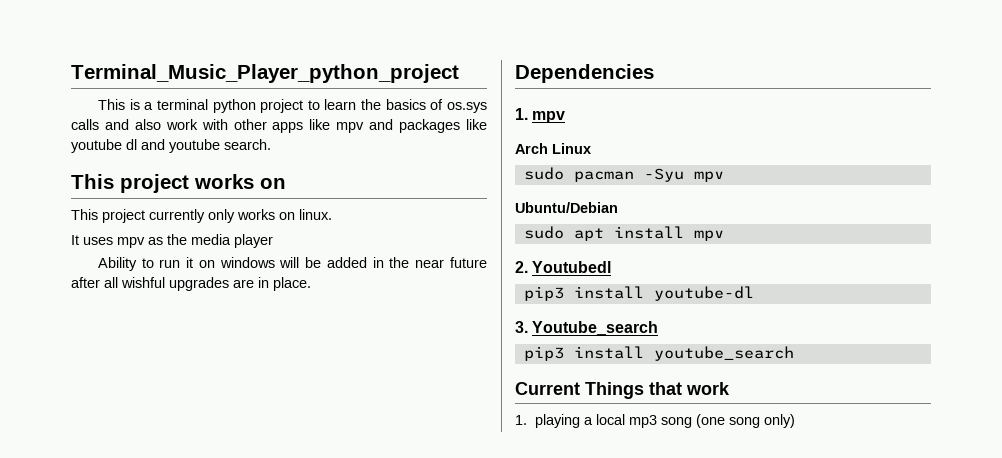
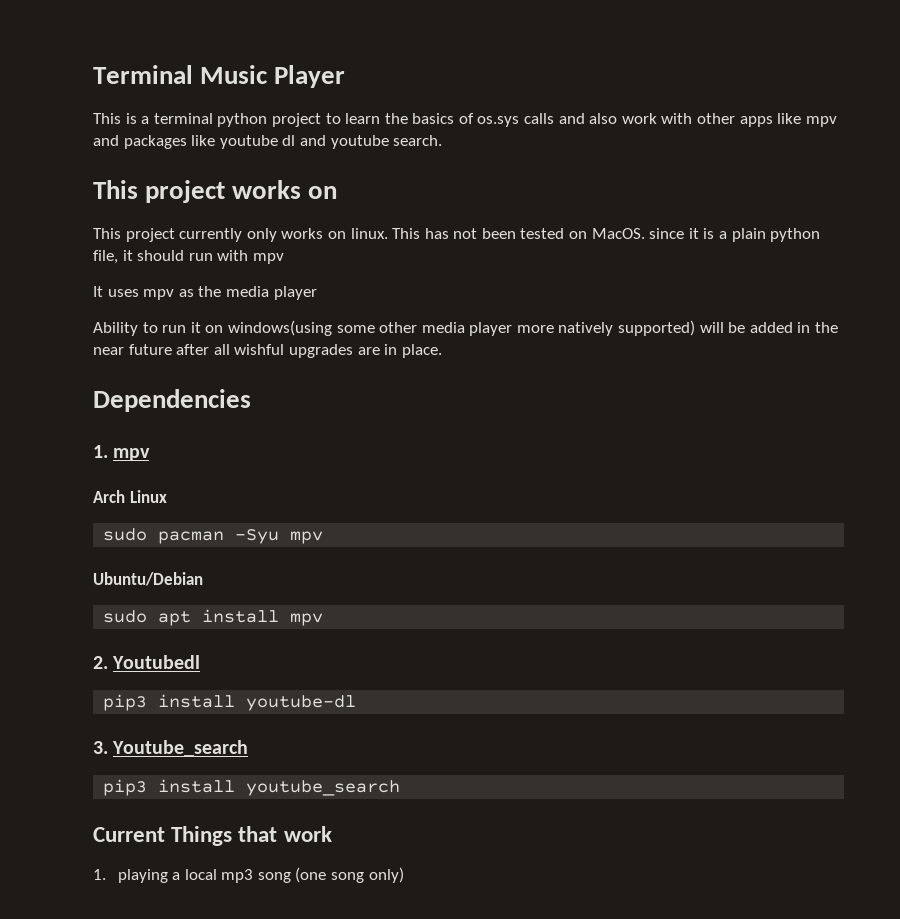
[71,64,459,83] Terminal_Music_Player_python_project -> [93,65,346,88] Terminal Music Player
(332, 214) none -> [392,228,821,242] [93,250,284,264] This has not been tested on MacOS. since it is a plain python file, it should run with mpv
[219,257,275,268] windows -> [227,320,696,336] windows(using some other media player more natively supported)

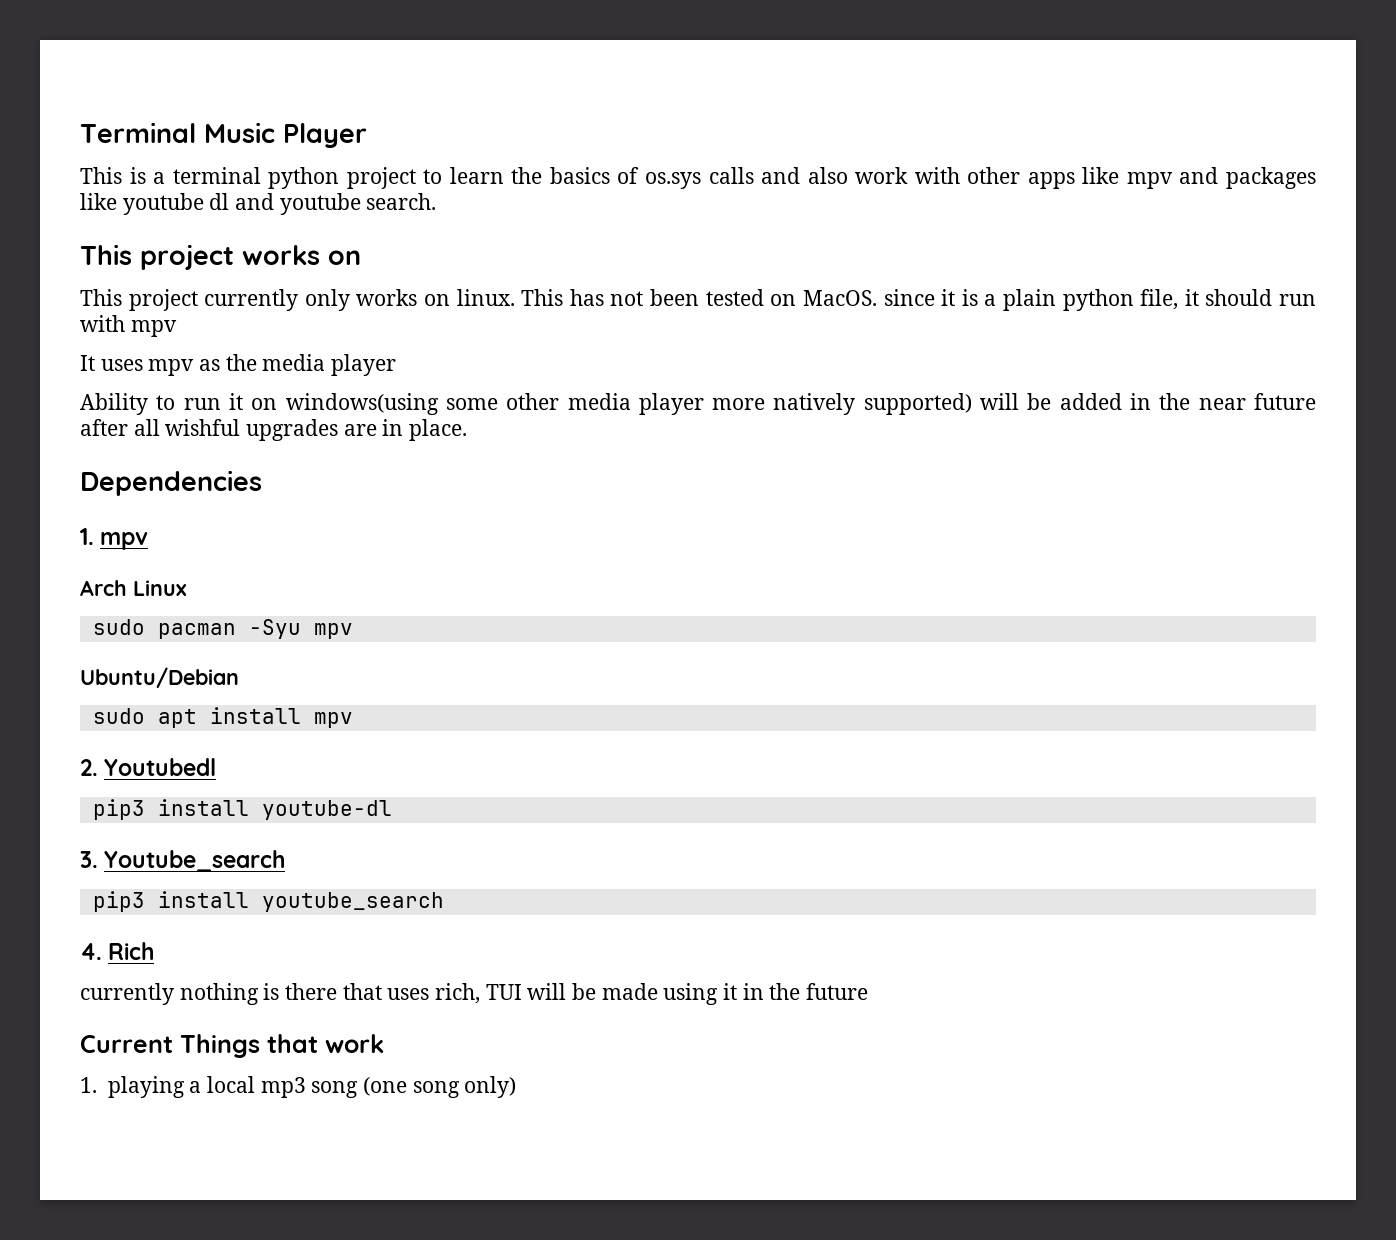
(401, 788) none -> [80,942,155,960] [80,983,869,1005] // 4. Rich // currently nothing is there that uses rich, TUI will be made using it in the future

